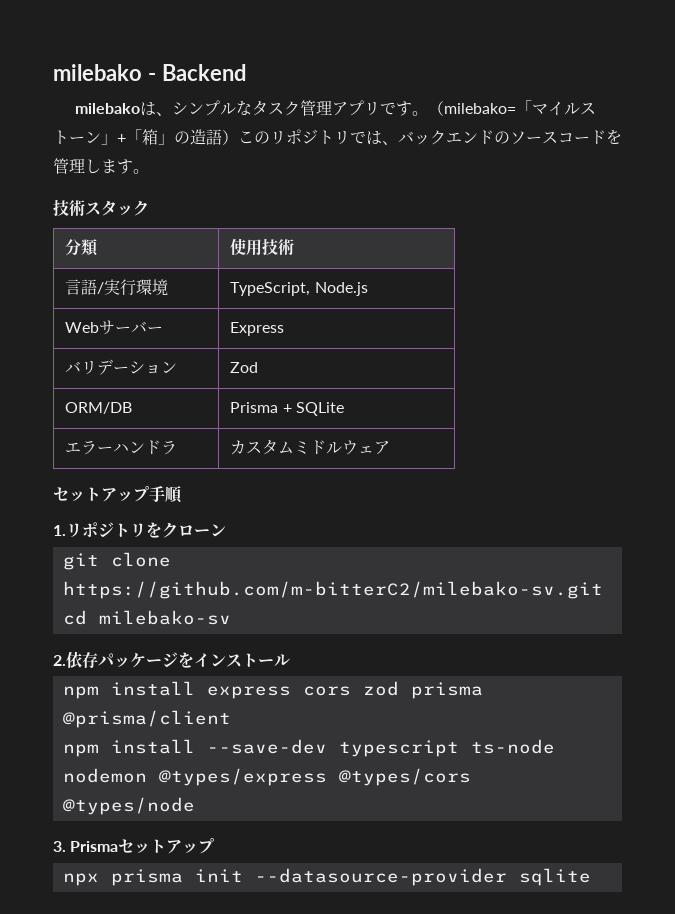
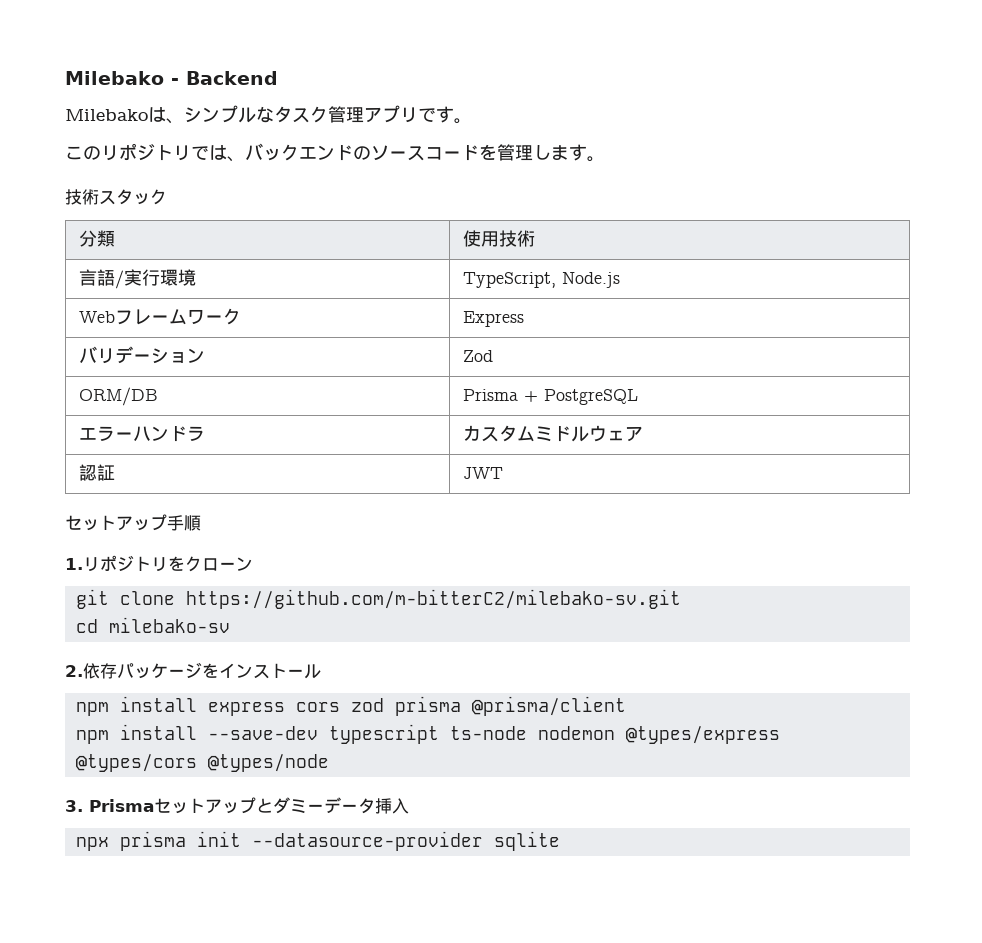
[53,64,142,81] milebako -> [65,71,164,85] Milebako
[74,103,140,114] milebako -> [65,109,148,121] Milebako
[427,100,596,116] [53,129,238,145] （milebako=「マイルストーン」+「箱」の造語） -> (472, 121) //
[99,320,164,335] サーバー -> [114,308,241,325] フレームワーク
[295,402,344,416] SQLite -> [543,389,638,405] PostgreSQL
(391, 448) none -> [78,464,115,481] [462,467,503,479] // 認証 | JWT
(215, 846) none -> [256,797,409,814] とダミーデータ挿入

